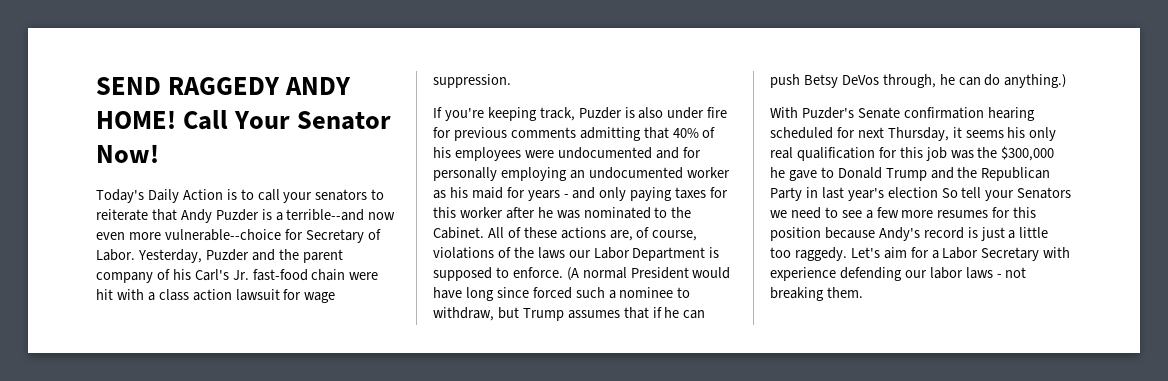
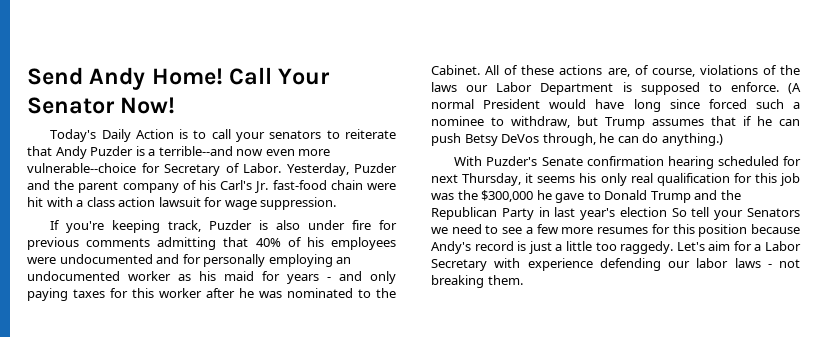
[96,77,352,95] [96,110,176,129] SEND RAGGEDY ANDY HOME! -> [27,67,223,90] Send Andy Home!

